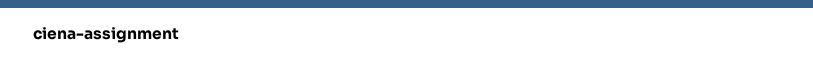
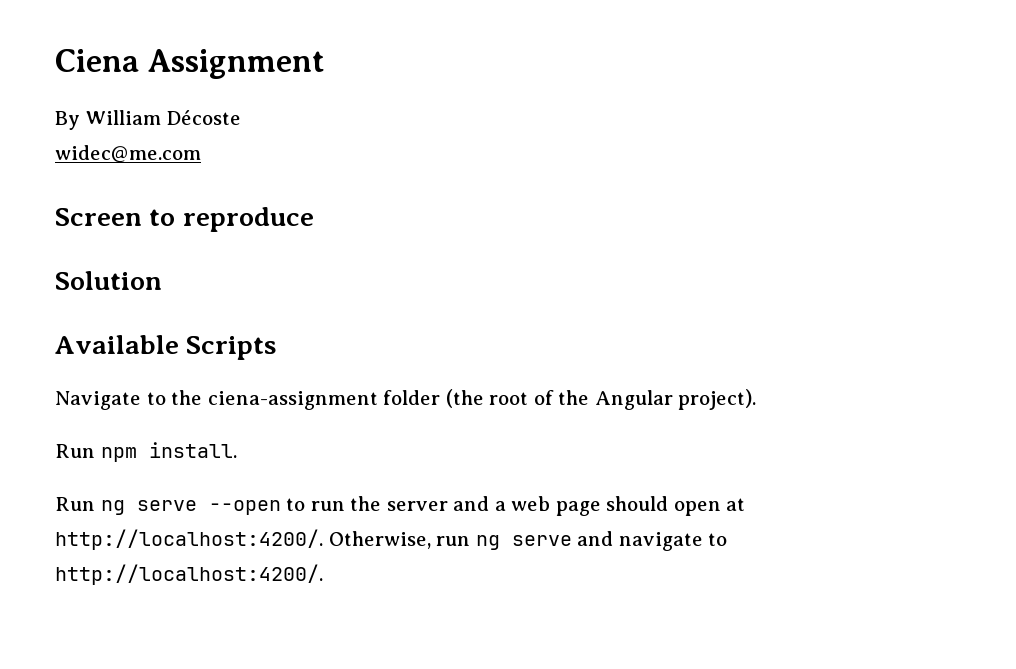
[33,27,179,43] ciena-assignment -> [55,49,325,79] [55,110,242,130] [55,145,201,163] [55,207,314,232] [55,271,162,290] [55,335,277,360] [55,389,757,410] [55,442,237,462] [55,496,746,516] [55,529,728,551] [55,564,323,585] Ciena Assignment // By William Décoste // widec@me.com // Screen to reproduce // Solution // Available Scripts // Navigate to the ciena-assignment folder (the root of the Angular project). // Run npm install. // Run ng serve --open to run the server and a web page should open at http://localhost:4200/. Otherwise, run ng serve and navigate to http://localhost:4200/.

